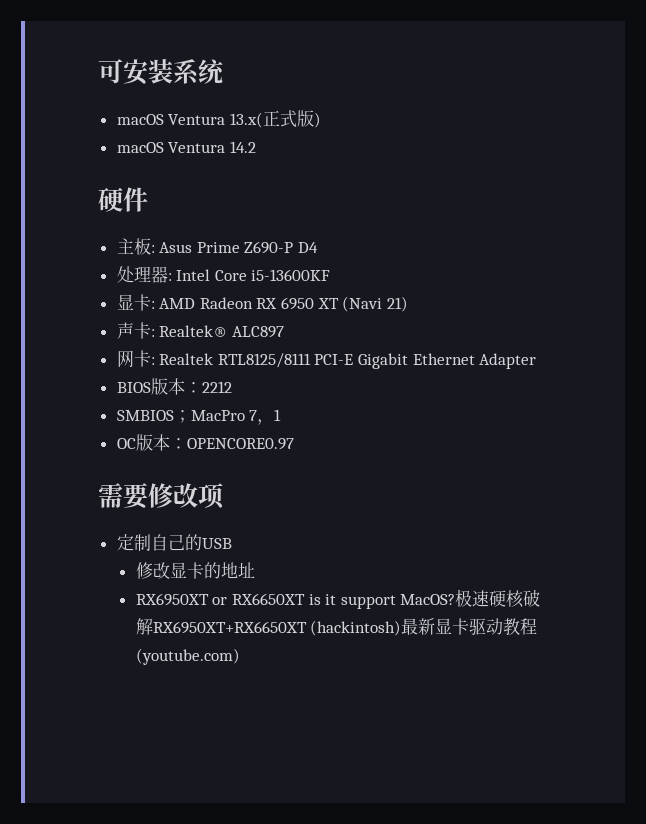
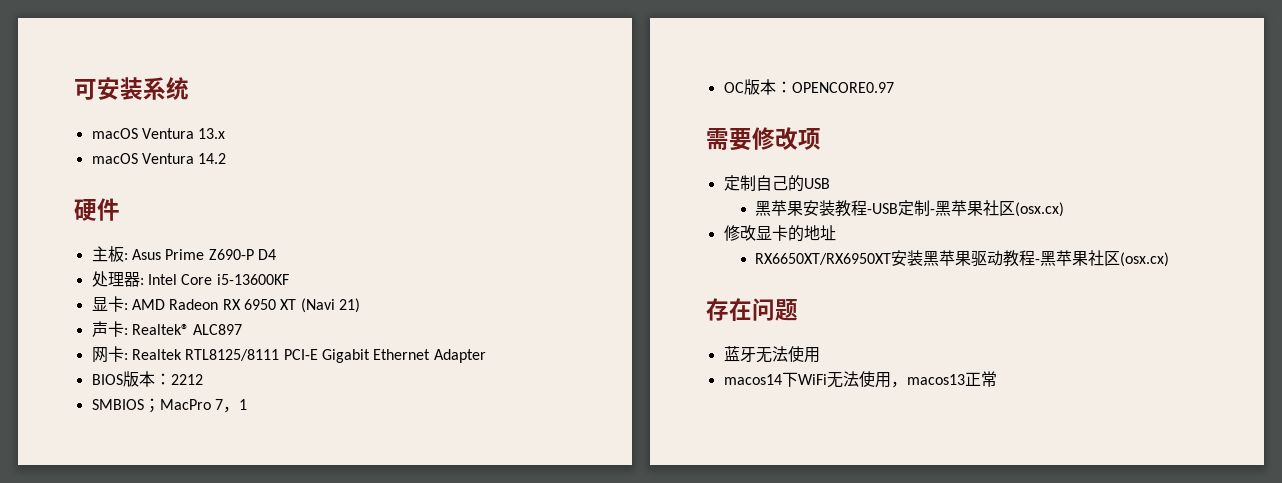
[229,110,321,128] 13.x(正式版) -> [198,128,226,139] 13.x
[135,562,255,579] [135,589,541,609] [135,618,538,636] [135,648,240,665] 修改显卡的地址 // RX6950XT or RX6650XT is it support MacOS?极速硬核破解RX6950XT+RX6650XT (hackintosh)最新显卡驱动教程(youtube.com) -> [755,200,1065,217] [723,225,836,242] [755,250,1170,267] [706,298,798,321] [723,346,820,363] [723,371,997,388] 黑苹果安装教程-USB定制-黑苹果社区(osx.cx) // 修改显卡的地址 // RX6650XT/RX6950XT安装黑苹果驱动教程-黑苹果社区(osx.cx) // 存在问题 // 蓝牙无法使用 // macos14下WiFi无法使用，macos13正常

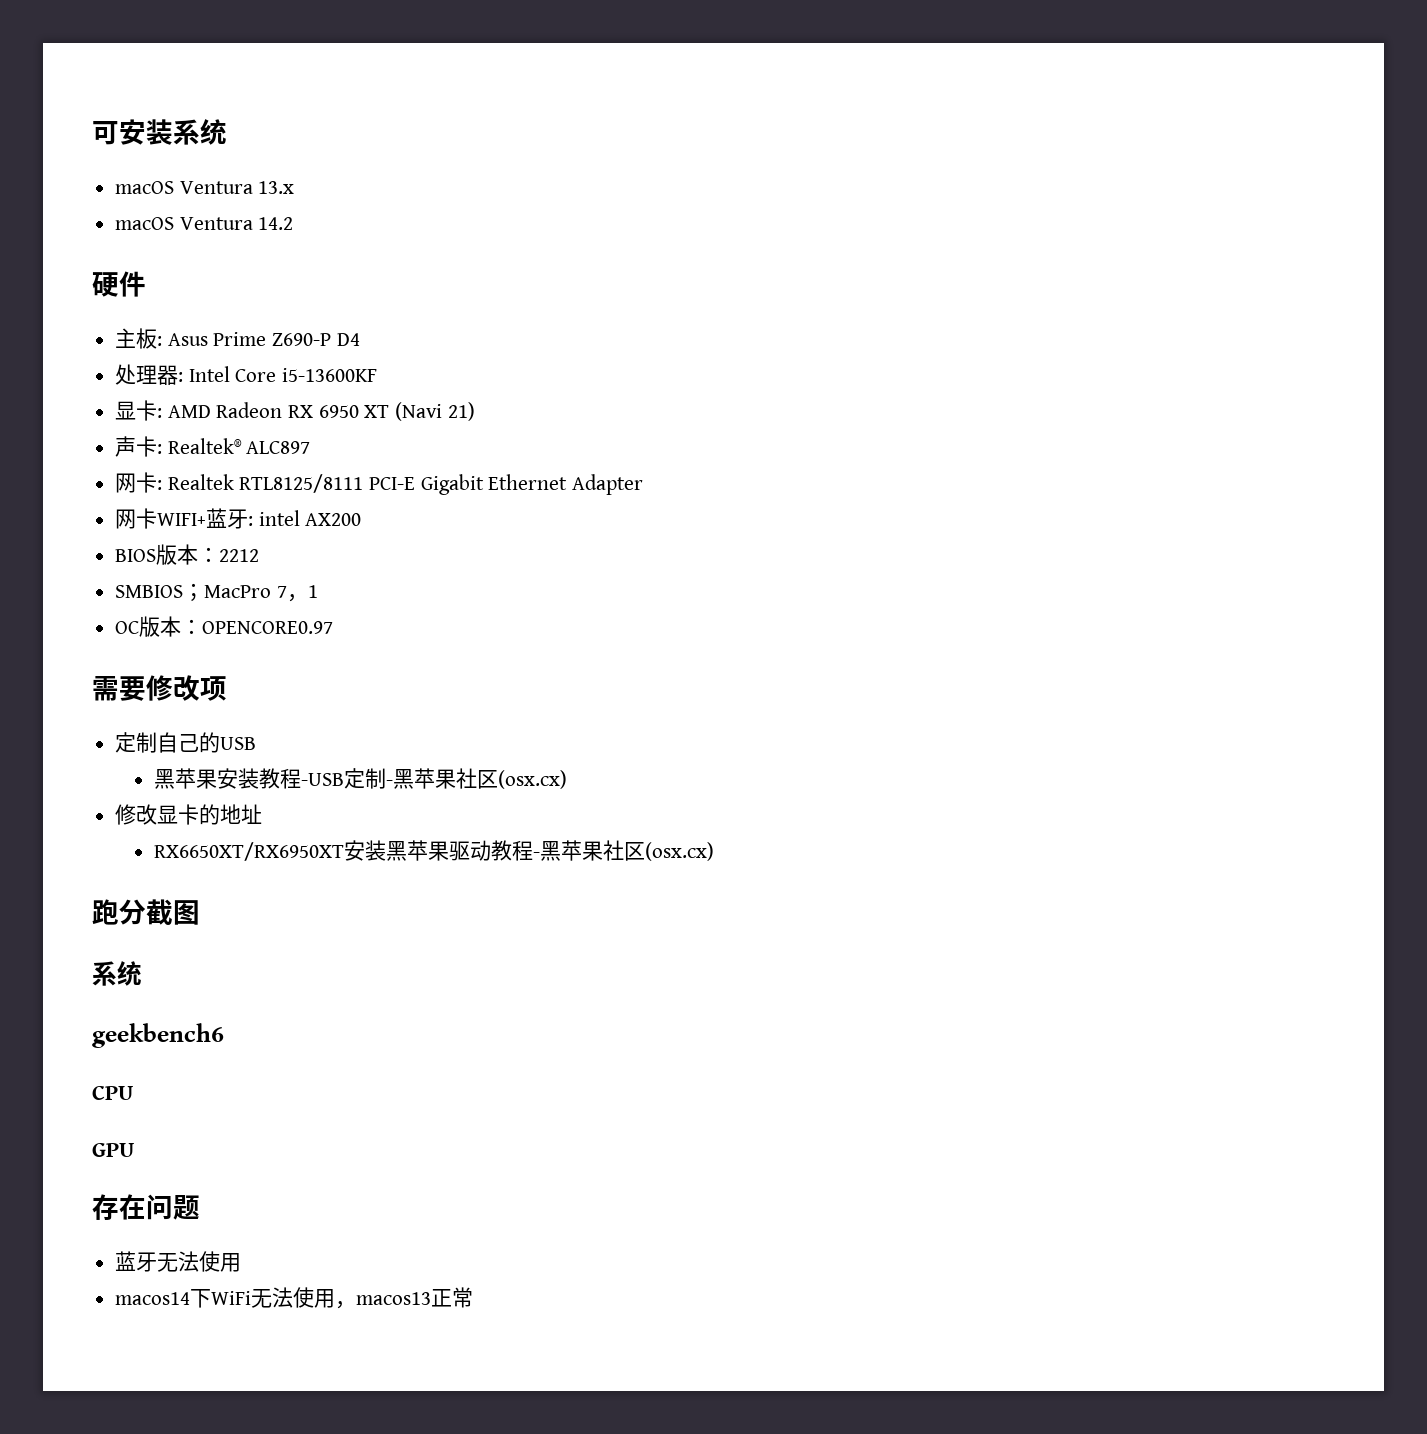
(486, 356) none -> [115,508,362,529] // 网卡WIFI+蓝牙: intel AX200
(1170, 259) none -> [92,899,200,925] [92,961,142,986] [92,1023,224,1048] [92,1085,133,1100] [92,1143,134,1157] // 跑分截图 // 系统 // geekbench6 // CPU // GPU

